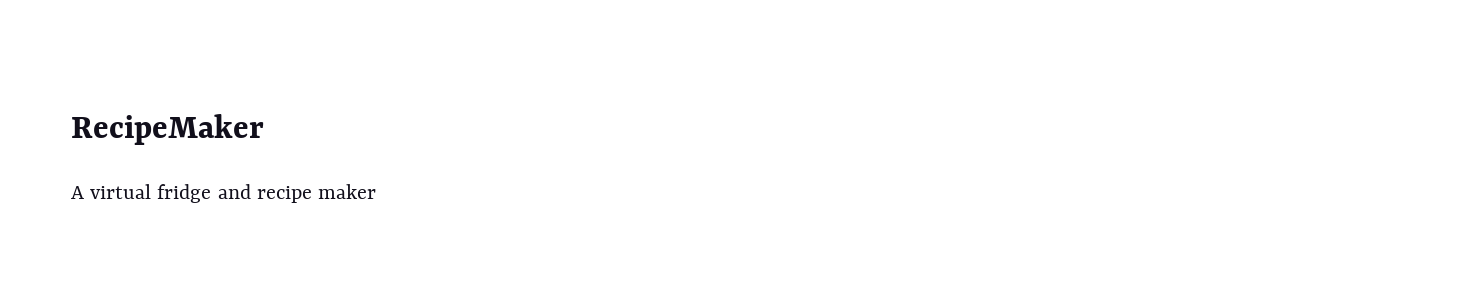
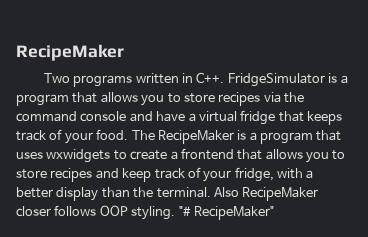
[71,184,377,203] A virtual fridge and recipe maker -> [43,72,348,87] [16,92,304,106] [16,110,342,125] [16,129,342,144] [16,148,346,163] [16,167,314,182] [16,187,319,201] [16,205,274,220] Two programs written in C++. FridgeSimulator is a program that allows you to store recipes via the command console and have a virtual fridge that keeps track of your food. The RecipeMaker is a program that uses wxwidgets to create a frontend that allows you to store recipes and keep track of your fridge, with a better display than the terminal. Also RecipeMaker closer follows OOP styling. "# RecipeMaker"

